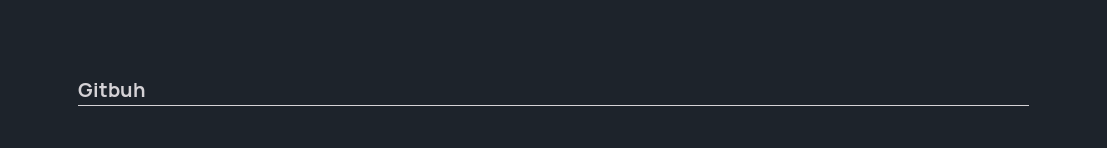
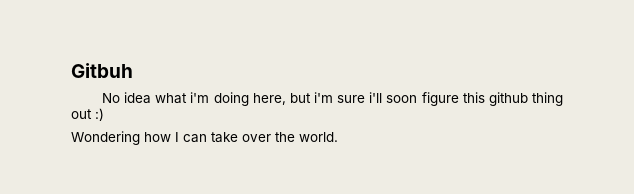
(146, 90) none -> [101,92,563,106] [71,108,104,121] [71,131,338,145] // No idea what i'm doing here, but i'm sure i'll soon figure this github thing out :) // Wondering how I can take over the world.

